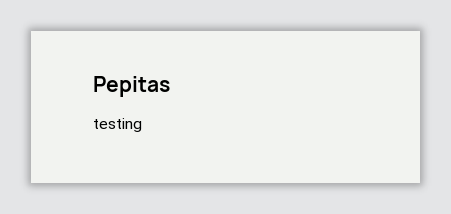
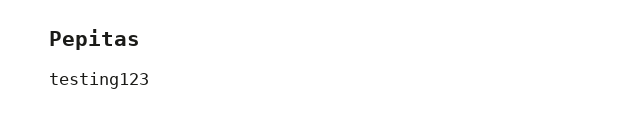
[93,118,142,132] testing -> [49,72,149,89] testing123

